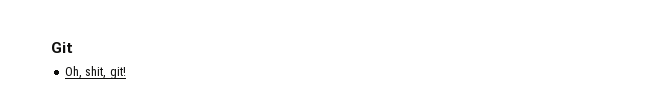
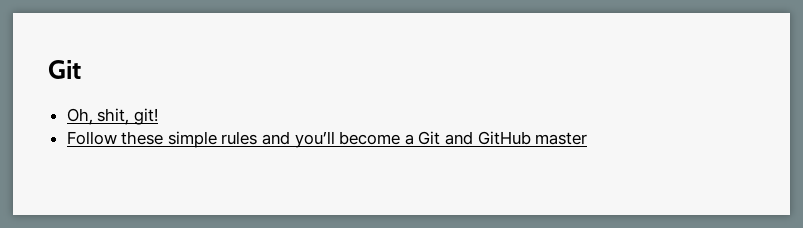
(126, 73) none -> [66,131,588,148] // Follow these simple rules and you’ll become a Git and GitHub master

